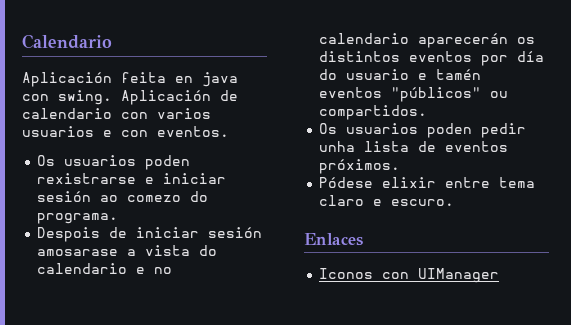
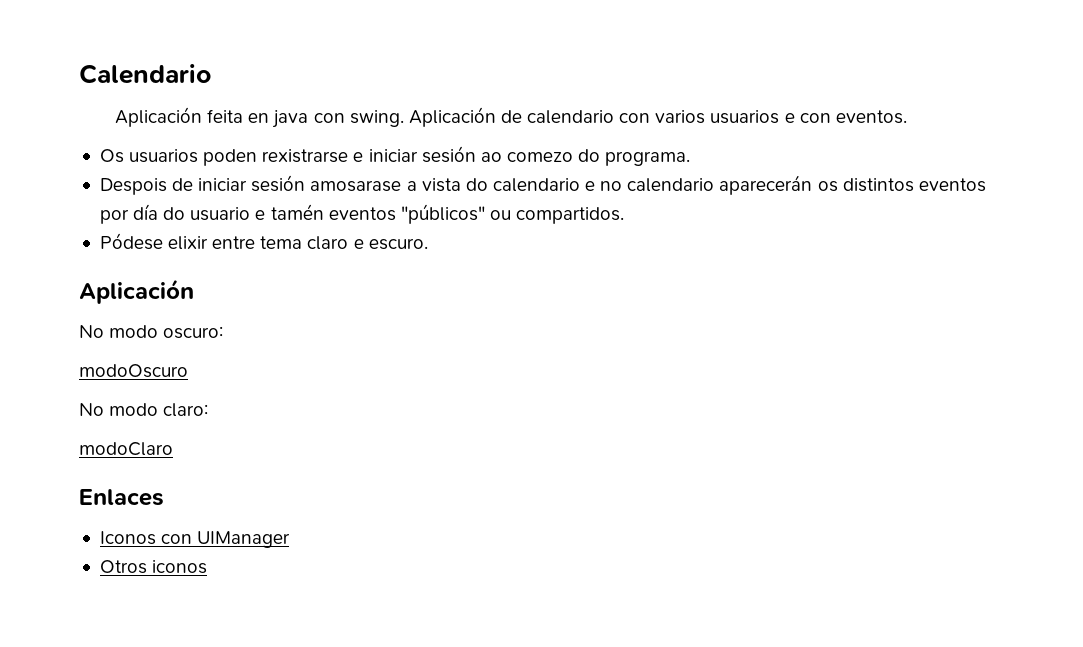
[319,123,527,138] [319,141,509,152] [319,159,401,174] // Os usuarios poden pedir unha lista de eventos próximos. -> (625, 215) none
(455, 202) none -> [79,279,194,304] [79,325,224,339] [79,364,188,378] [79,403,209,417] [79,442,173,456] // Aplicación // No modo oscuro: // modoOscuro // No modo claro: // modoClaro
(500, 275) none -> [99,560,208,574] // Otros iconos

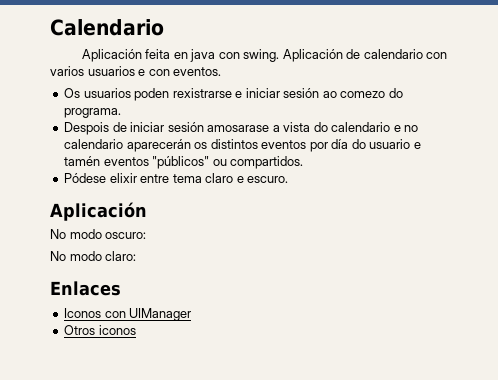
[79,364,188,378] // modoOscuro -> (147, 235) none
[79,442,173,456] // modoClaro -> (137, 256) none

